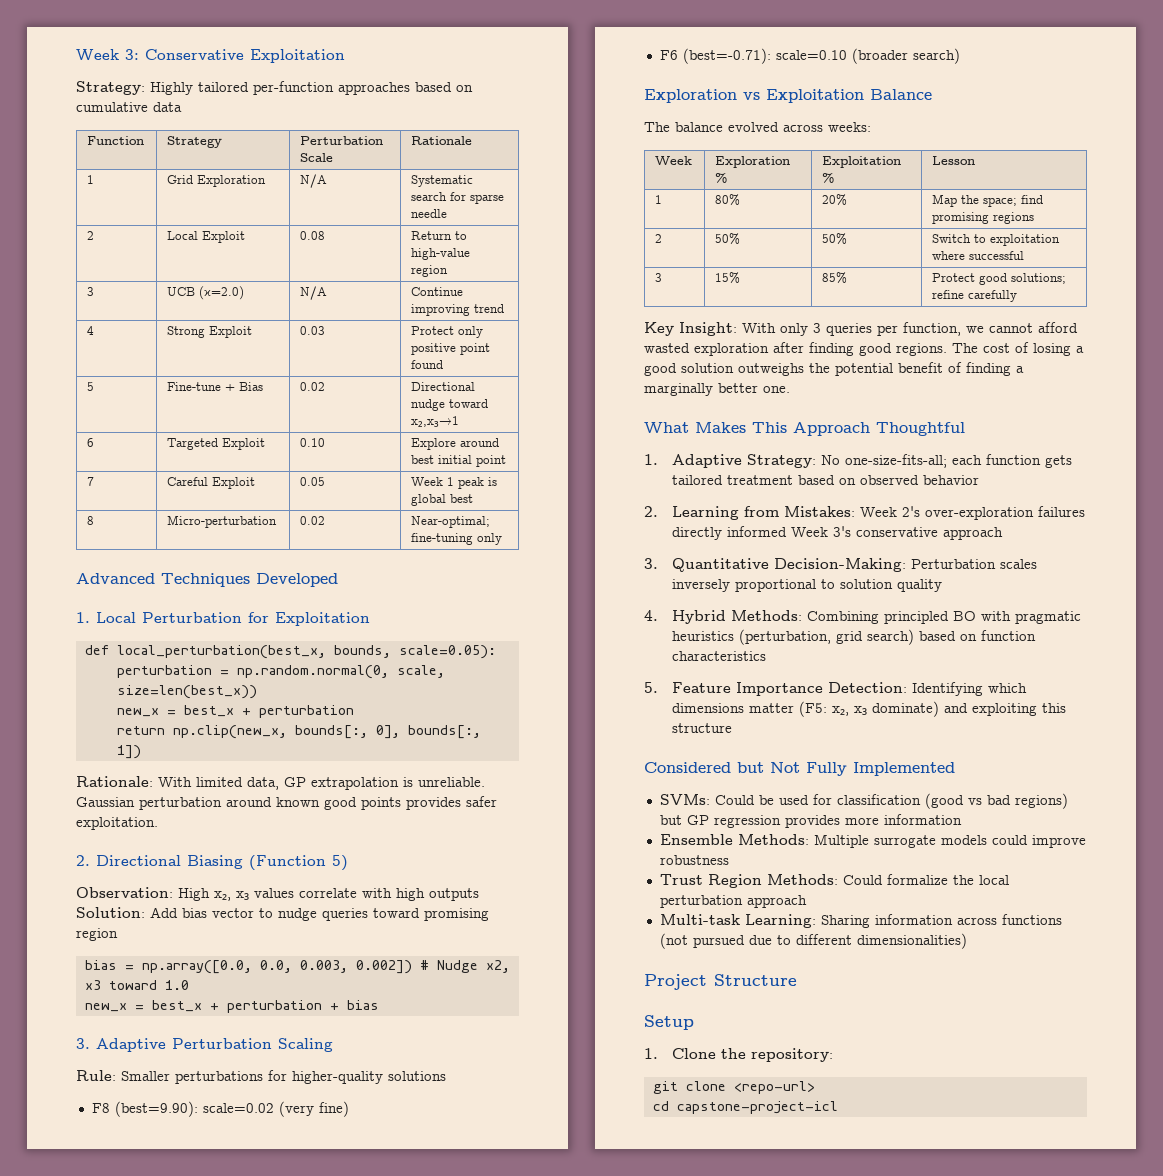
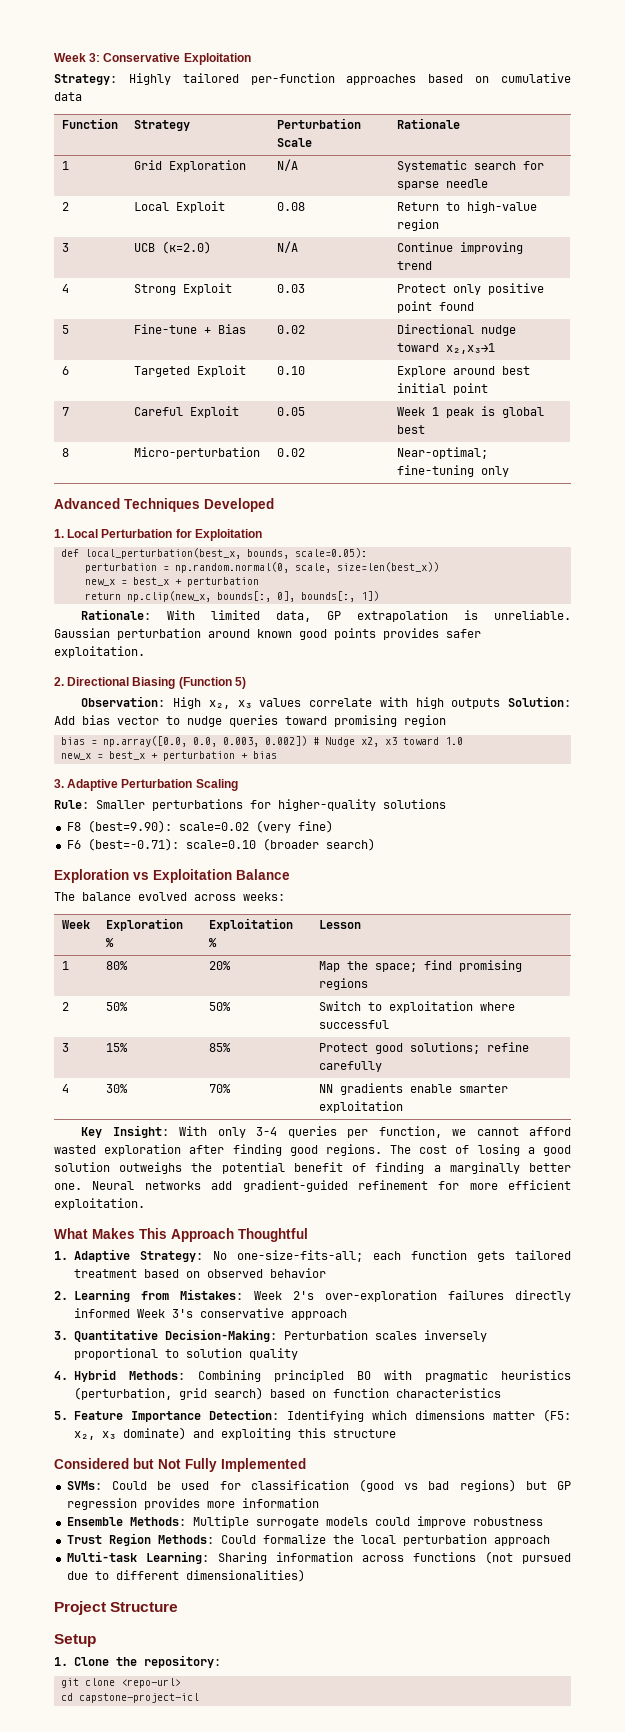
(1018, 296) none -> [61,1084,69,1093] [105,1084,128,1093] [208,1084,231,1093] [318,1083,508,1095] [318,1101,403,1113] // 4 | 30% | 70% | NN gradients enable smarter exploitation
[813,323,821,333] 3 -> [256,1127,278,1136] 3-4
(790, 389) none -> [92,1180,571,1192] [54,1198,145,1210] Neural networks add gradient-guided refinement for more efficient exploitation.

